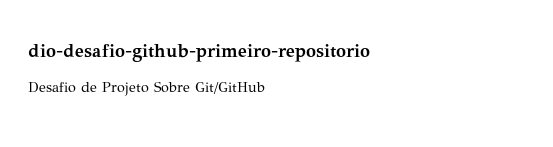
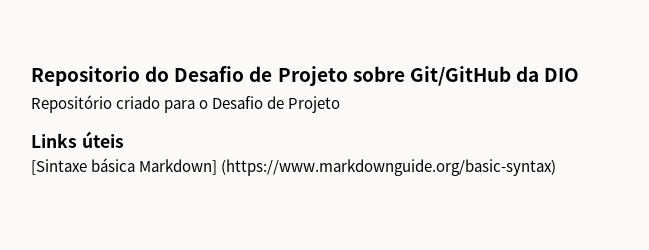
[28,44,370,62] [28,81,265,96] dio-desafio-github-primeiro-repositorio // Desafio de Projeto Sobre Git/GitHub -> [31,66,580,86] [31,95,341,113] [31,131,124,148] [31,158,557,176] Repositorio do Desafio de Projeto sobre Git/GitHub da DIO // Repositório criado para o Desafio de Projeto // Links úteis // [Sintaxe básica Markdown] (https://www.markdownguide.org/basic-syntax)

